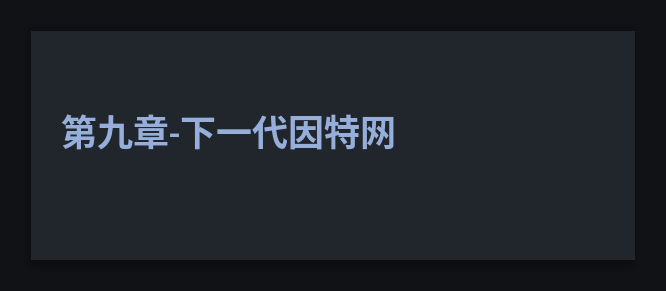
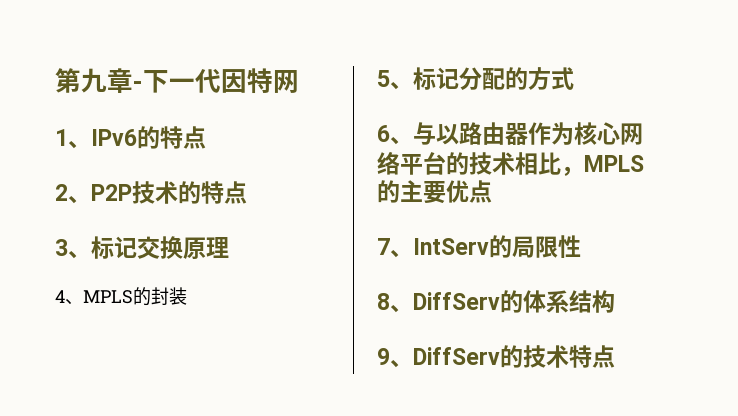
(396, 133) none -> [55,126,206,149] [55,181,247,204] [55,236,229,259] [55,287,187,306] [377,67,574,90] [377,122,643,145] [377,151,644,176] [377,180,492,204] [377,235,581,258] [377,290,615,313] [377,345,615,368] // 1、IPv6的特点 // 2、P2P技术的特点 // 3、标记交换原理 // 4、MPLS的封装 // 5、标记分配的方式 // 6、与以路由器作为核心网络平台的技术相比，MPLS的主要优点 // 7、IntServ的局限性 // 8、DiffServ的体系结构 // 9、DiffServ的技术特点

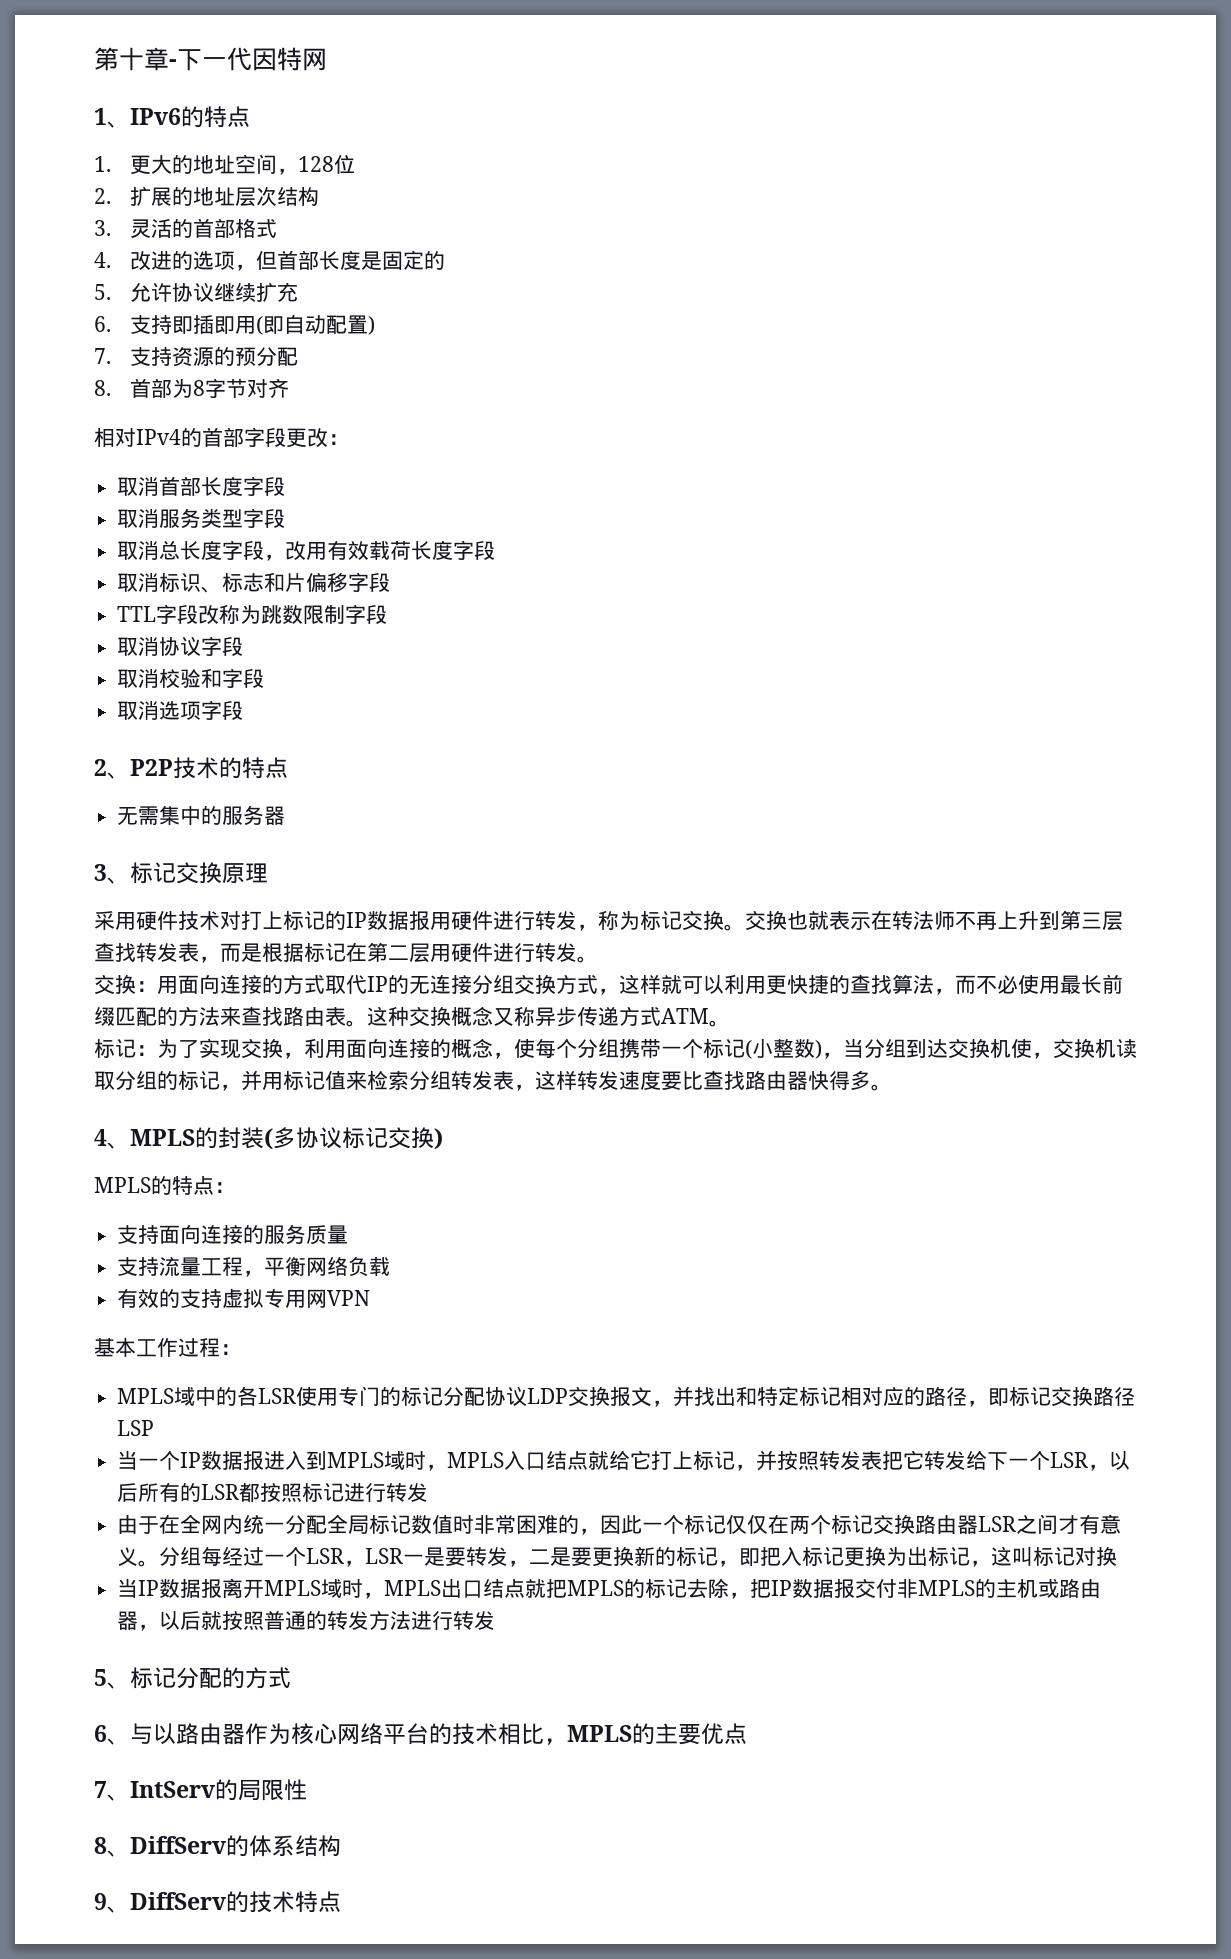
[55,68,107,93] 第九 -> [94,47,144,71] 第十
(206, 137) none -> [94,154,356,175] [94,186,320,207] [94,218,278,238] [94,250,446,271] [94,282,299,302] [94,314,376,335] [94,346,299,367] [94,378,290,398] [94,427,349,448] [117,476,286,496] [117,508,286,528] [117,540,496,561] [117,572,391,593] [117,604,388,624] [117,636,244,656] [117,668,265,688] [117,700,244,720] // 1.更大的地址空间，128位 // 2.扩展的地址层次结构 // 3.灵活的首部格式 // 4.改进的选项，但首部长度是固定的 // 5.允许协议继续扩充 // 6.支持即插即用(即自动配置) // 7.支持资源的预分配 // 8.首部为8字节对齐 // 相对IPv4的首部字段更改： // 取消首部长度字段 // 取消服务类型字段 // 取消总长度字段，改用有效载荷长度字段 // 取消标识、标志和片偏移字段 // TTL字段改称为跳数限制字段 // 取消协议字段 // 取消校验和字段 // 取消选项字段
(247, 192) none -> [117,805,286,826] // 无需集中的服务器
[55,287,187,306] 4、MPLS的封装 -> [94,910,1123,931] [94,942,598,963] [94,974,1123,995] [94,1006,730,1027] [94,1038,1137,1059] [94,1070,892,1091] [94,1127,443,1150] [94,1175,235,1195] [117,1224,349,1245] [117,1256,391,1277] [117,1288,371,1308] [94,1337,241,1357] [117,1386,1136,1407] [117,1420,155,1436] [117,1450,1131,1471] [117,1482,429,1502] [117,1514,1122,1535] [117,1546,1118,1567] [117,1578,1102,1599] [117,1610,496,1631] 采用硬件技术对打上标记的IP数据报用硬件进行转发，称为标记交换。交换也就表示在转法师不再上升到第三层查找转发表，而是根据标记在第二层用硬件进行转发。 // 交换：用面向连接的方式取代IP的无连接分组交换方式，这样就可以利用更快捷的查找算法，而不必使用最长前缀匹配的方法来查找路由表。这种交换概念又称异步传递方式ATM。 // 标记：为了实现交换，利用面向连接的概念，使每个分组携带一个标记(小整数)，当分组到达交换机使，交换机读取分组的标记，并用标记值来检索分组转发表，这样转发速度要比查找路由器快得多。 // 4、MPLS的封装(多协议标记交换) // MPLS的特点： // 支持面向连接的服务质量 // 支持流量工程，平衡网络负载 // 有效的支持虚拟专用网VPN // 基本工作过程： // MPLS域中的各LSR使用专门的标记分配协议LDP交换报文，并找出和特定标记相对应的路径，即标记交换路径LSP // 当一个IP数据报进入到MPLS域时，MPLS入口结点就给它打上标记，并按照转发表把它转发给下一个LSR，以后所有的LSR都按照标记进行转发 // 由于在全网内统一分配全局标记数值时非常困难的，因此一个标记仅仅在两个标记交换路由器LSR之间才有意义。分组每经过一个LSR，LSR一是要转发，二是要更换新的标记，即把入标记更换为出标记，这叫标记对换 // 当IP数据报离开MPLS域时，MPLS出口结点就把MPLS的标记去除，把IP数据报交付非MPLS的主机或路由器，以后就按照普通的转发方法进行转发

